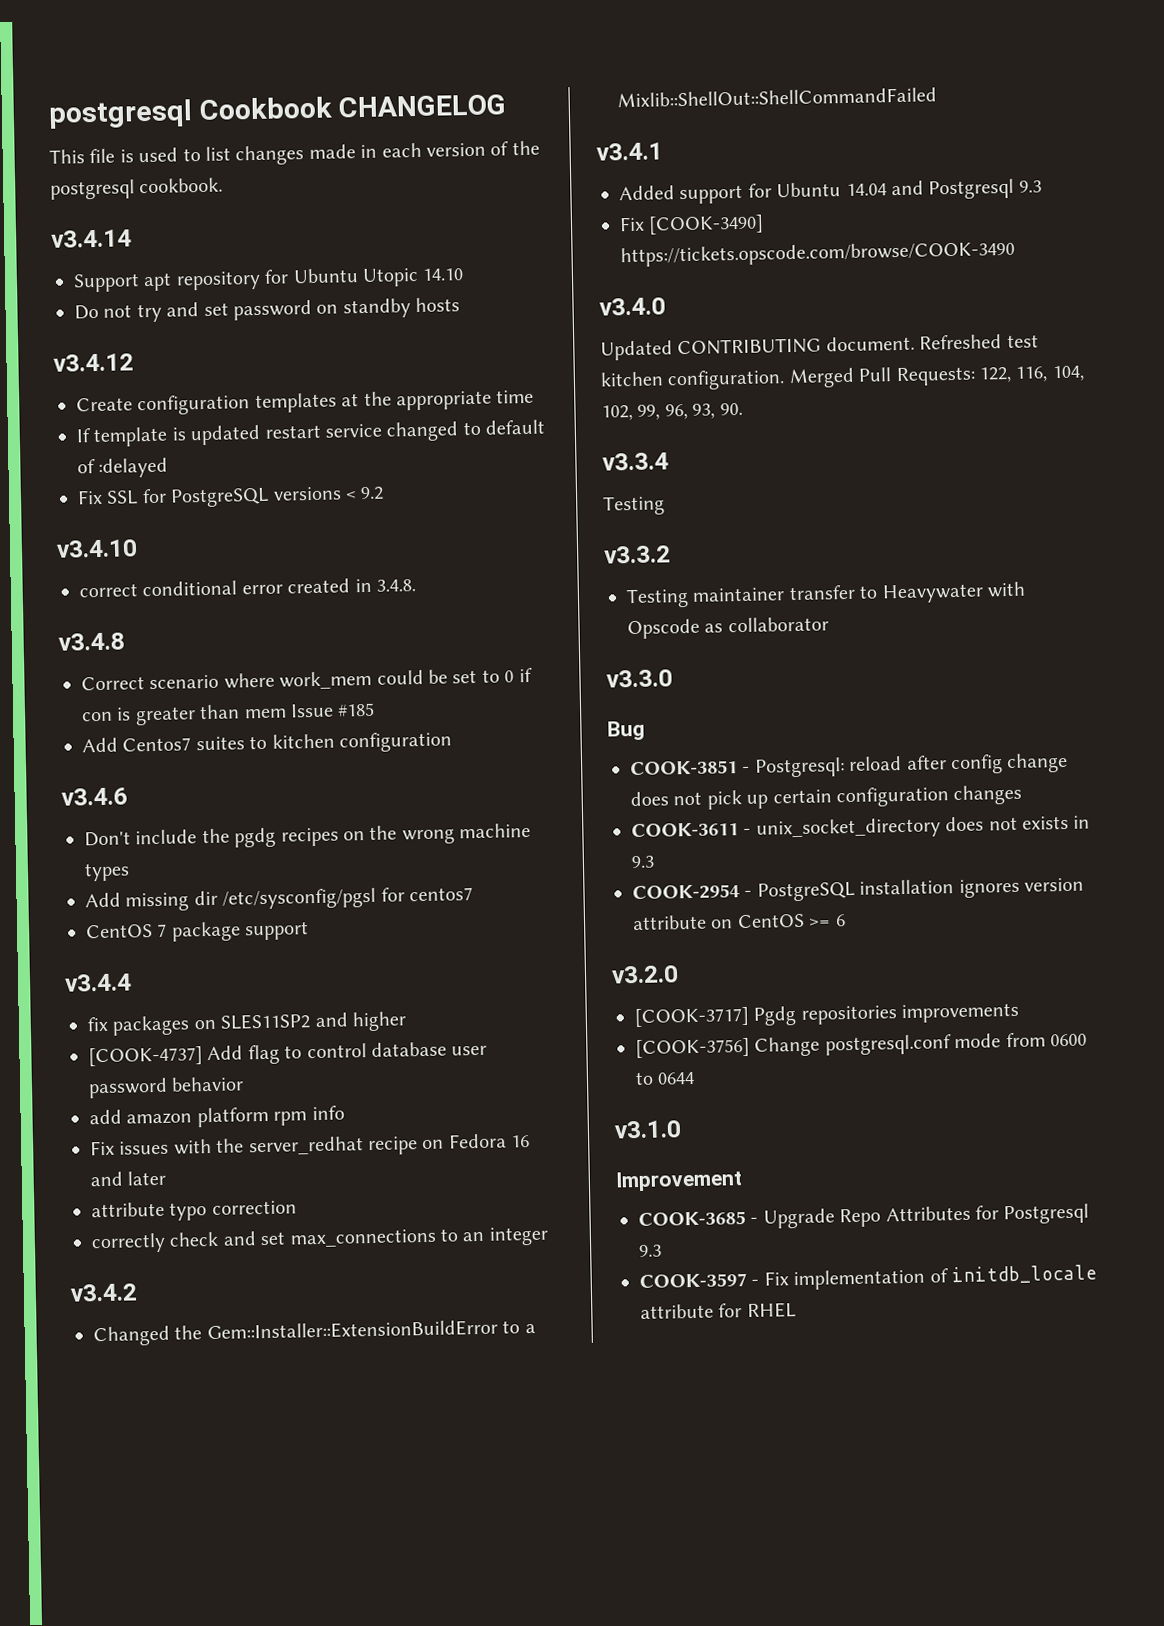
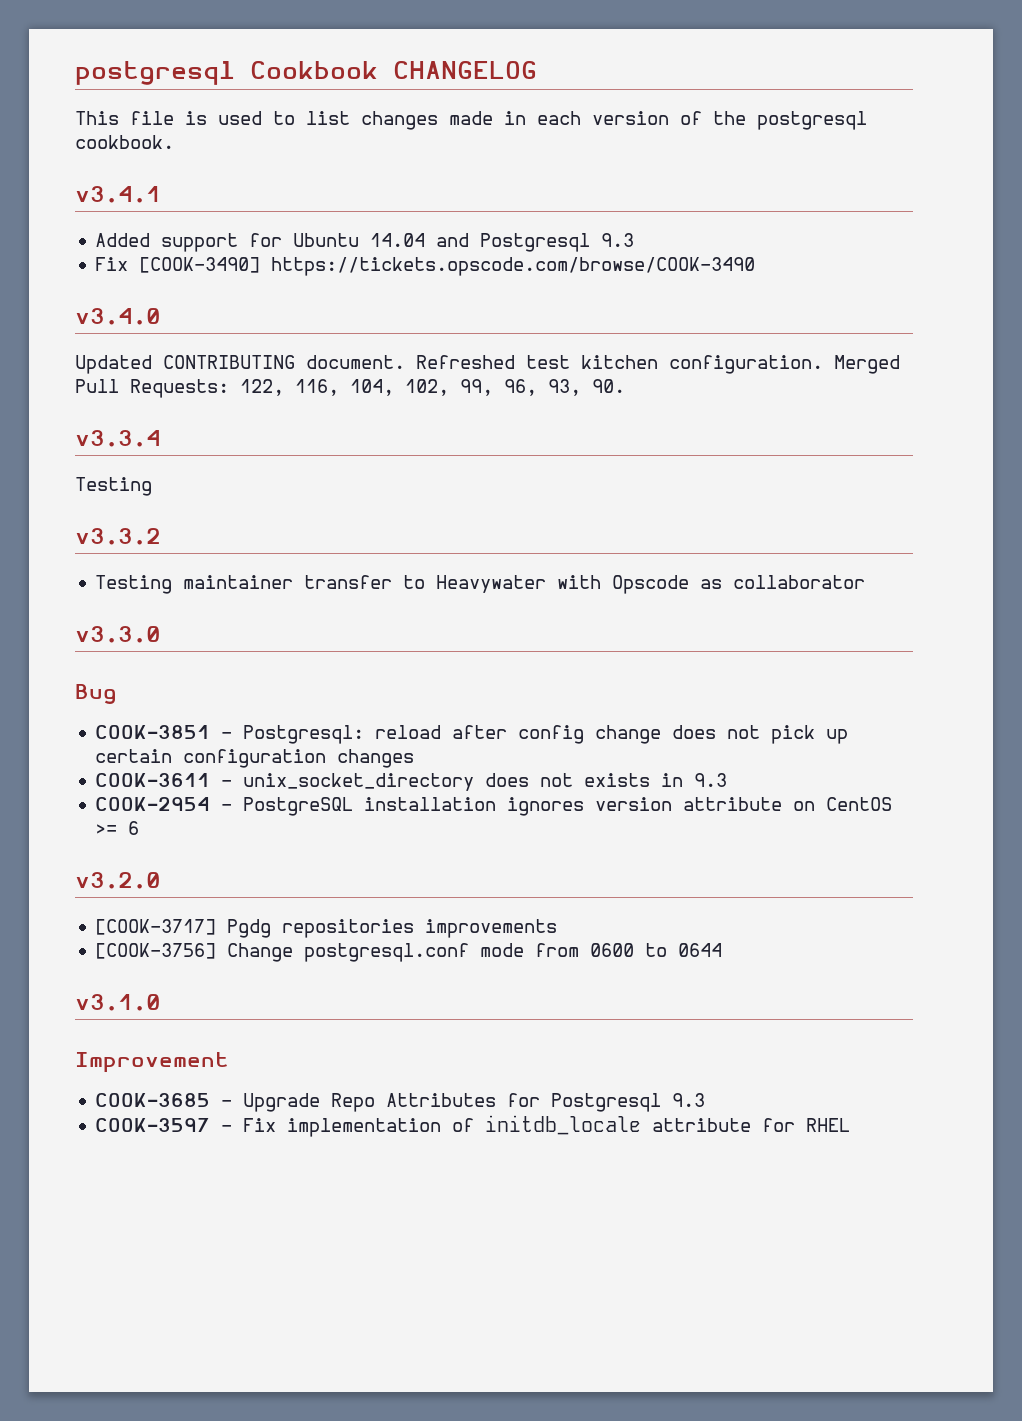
[51,229,132,248] [73,267,465,293] [74,297,461,323] [53,353,134,372] [76,389,535,416] [76,419,546,448] [77,457,169,478] [77,486,385,508] [56,539,138,558] [79,578,416,598] [58,632,125,651] [81,667,533,691] [82,702,376,726] [82,731,452,753] [61,787,128,806] [84,822,532,848] [84,862,130,882] [85,887,473,912] [86,921,310,942] [64,973,132,992] [87,1011,407,1036] [88,1041,488,1067] [88,1076,245,1099] [89,1105,345,1128] [90,1133,531,1156] [90,1170,167,1187] [91,1200,297,1221] [91,1226,549,1254] [70,1283,138,1302] [93,1319,536,1347] [617,87,937,108] // v3.4.14 // Support apt repository for Ubuntu Utopic 14.10 // Do not try and set password on standby hosts // v3.4.12 // Create configuration templates at the appropriate time // If template is updated restart service changed to default of :delayed // Fix SSL for PostgreSQL versions < 9.2 // v3.4.10 // correct conditional error created in 3.4.8. // v3.4.8 // Correct scenario where work_mem could be set to 0 if con is greater than mem Issue #185 // Add Centos7 suites to kitchen configuration // v3.4.6 // Don't include the pgdg recipes on the wrong machine types // Add missing dir /etc/sysconfig/pgsl for centos7 // CentOS 7 package support // v3.4.4 // fix packages on SLES11SP2 and higher // [COOK-4737] Add flag to control database user password behavior // add amazon platform rpm info // Fix issues with the server_redhat recipe on Fedora 16 and later // attribute typo correction // correctly check and set max_connections to an integer // v3.4.2 // Changed the Gem::Installer::ExtensionBuildError to a Mixlib::ShellOut::ShellCommandFailed -> (174, 142) none

